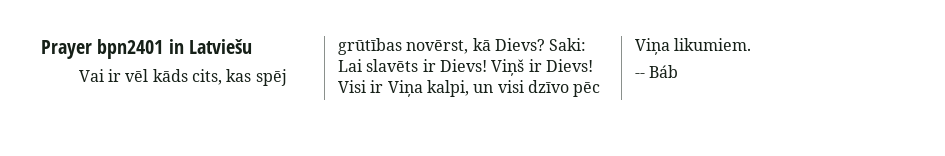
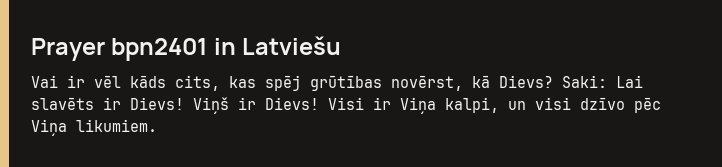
[635,65,679,78] // -- Báb -> (157, 125) none

